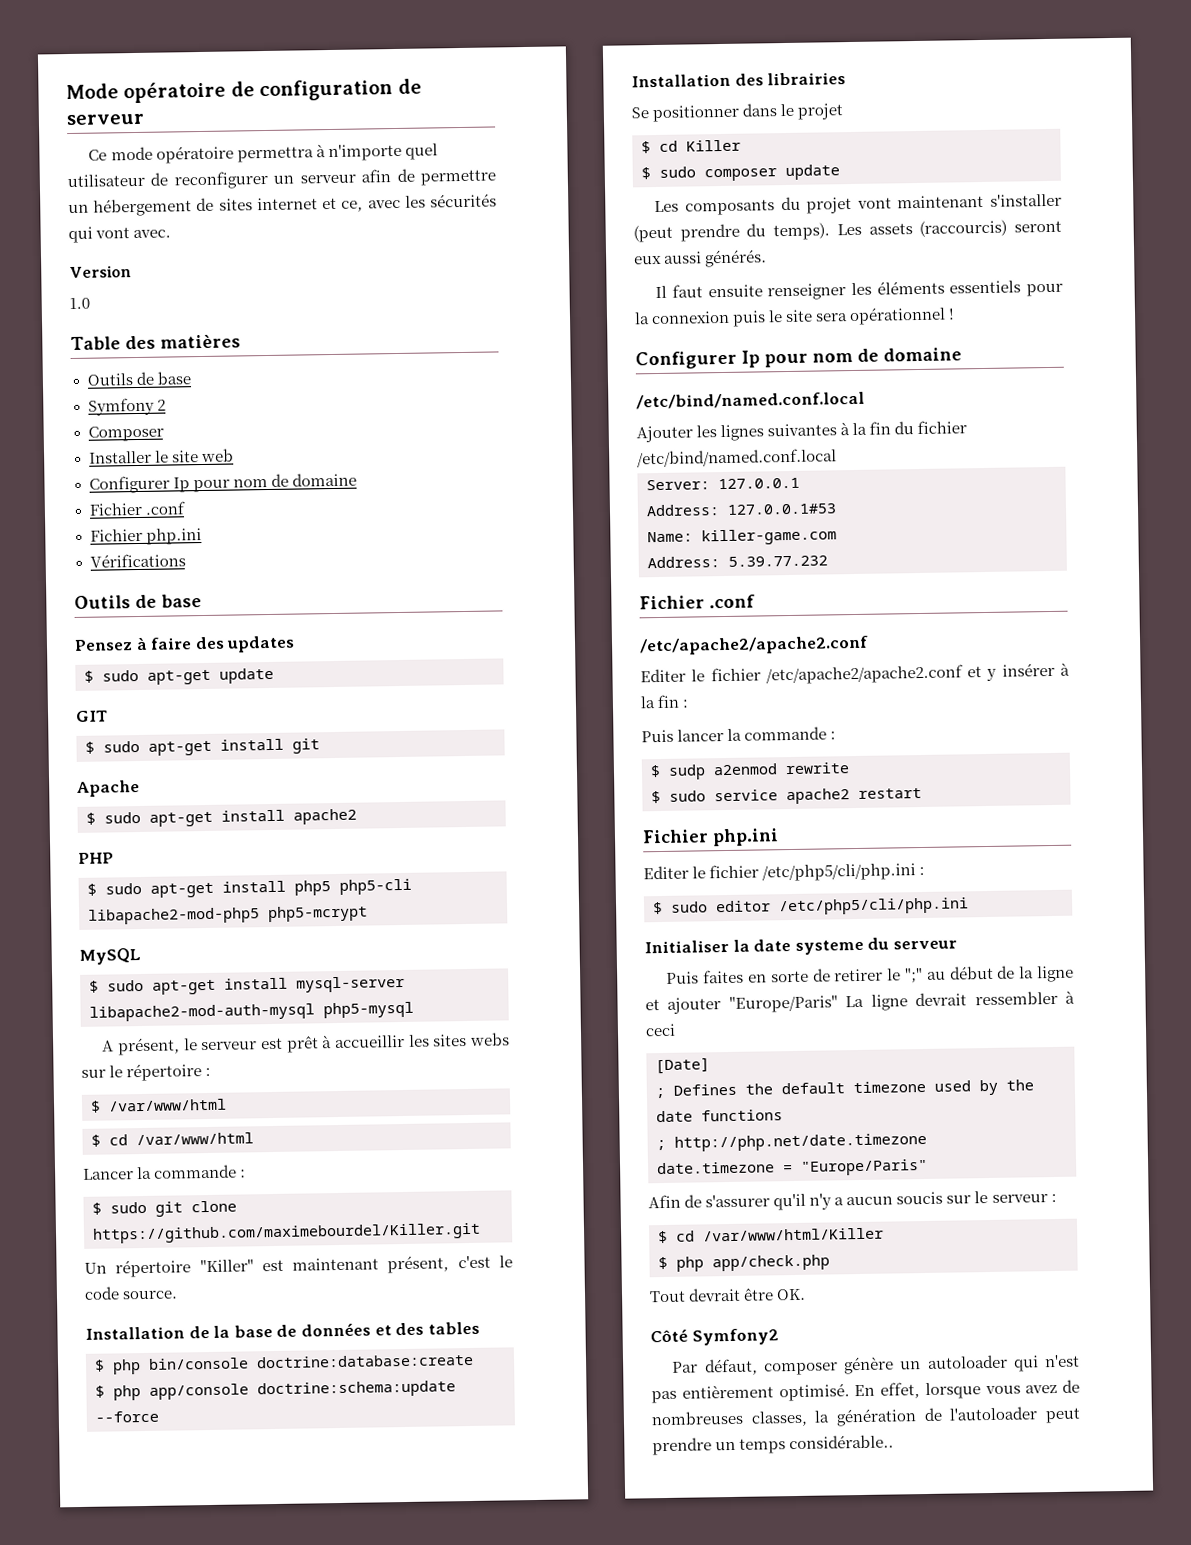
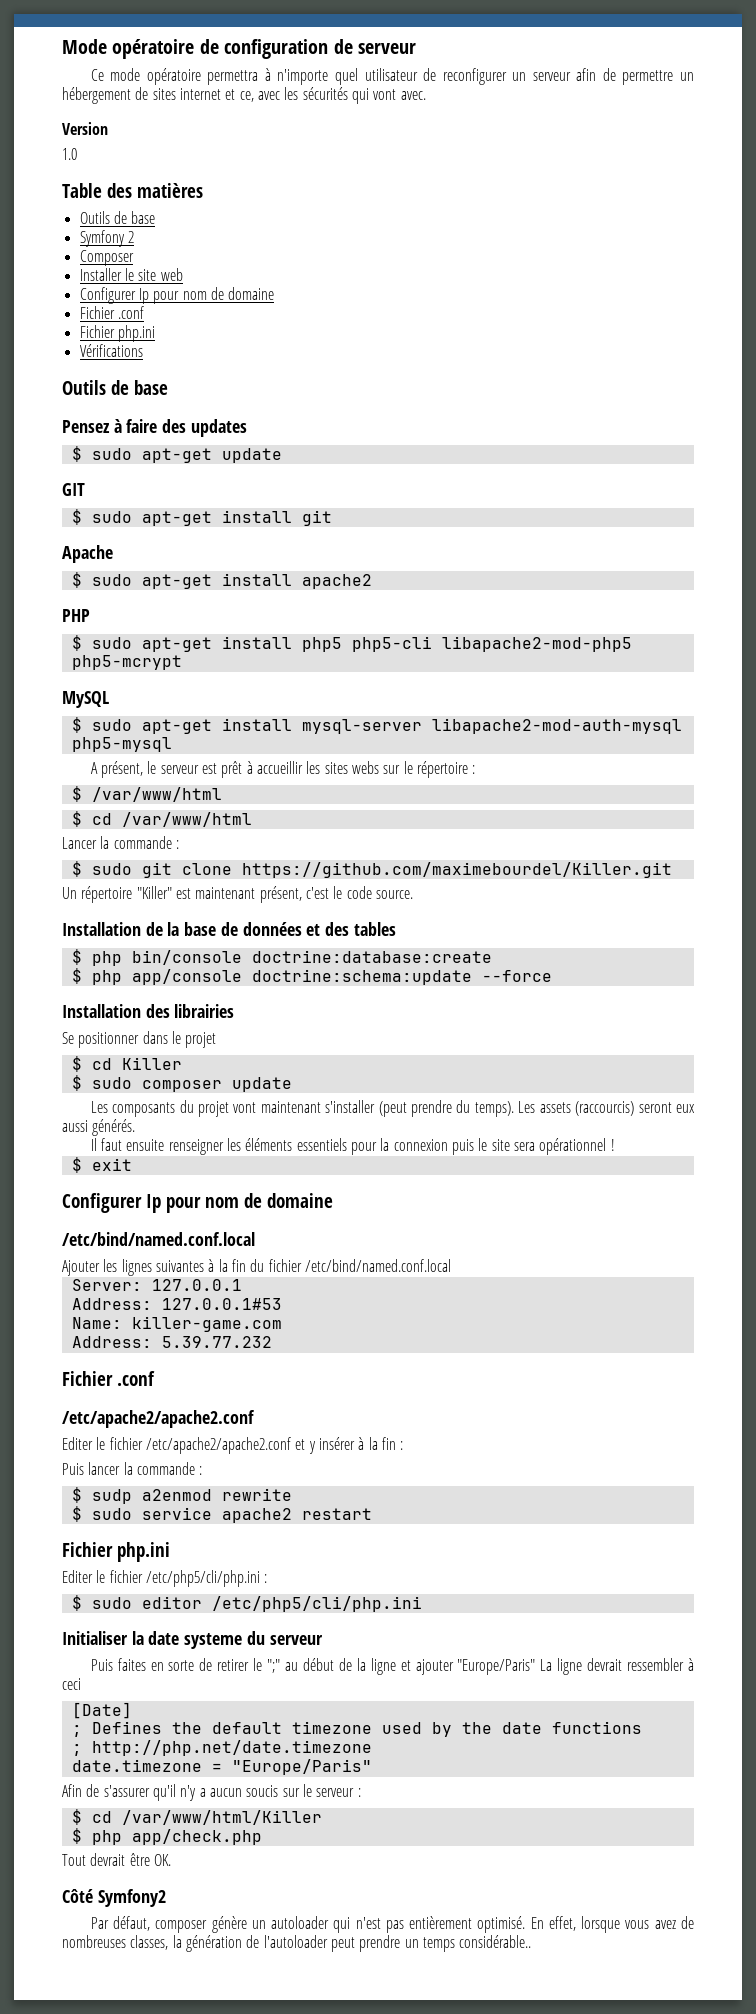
(956, 314) none -> [71,1157,132,1173] // $ exit

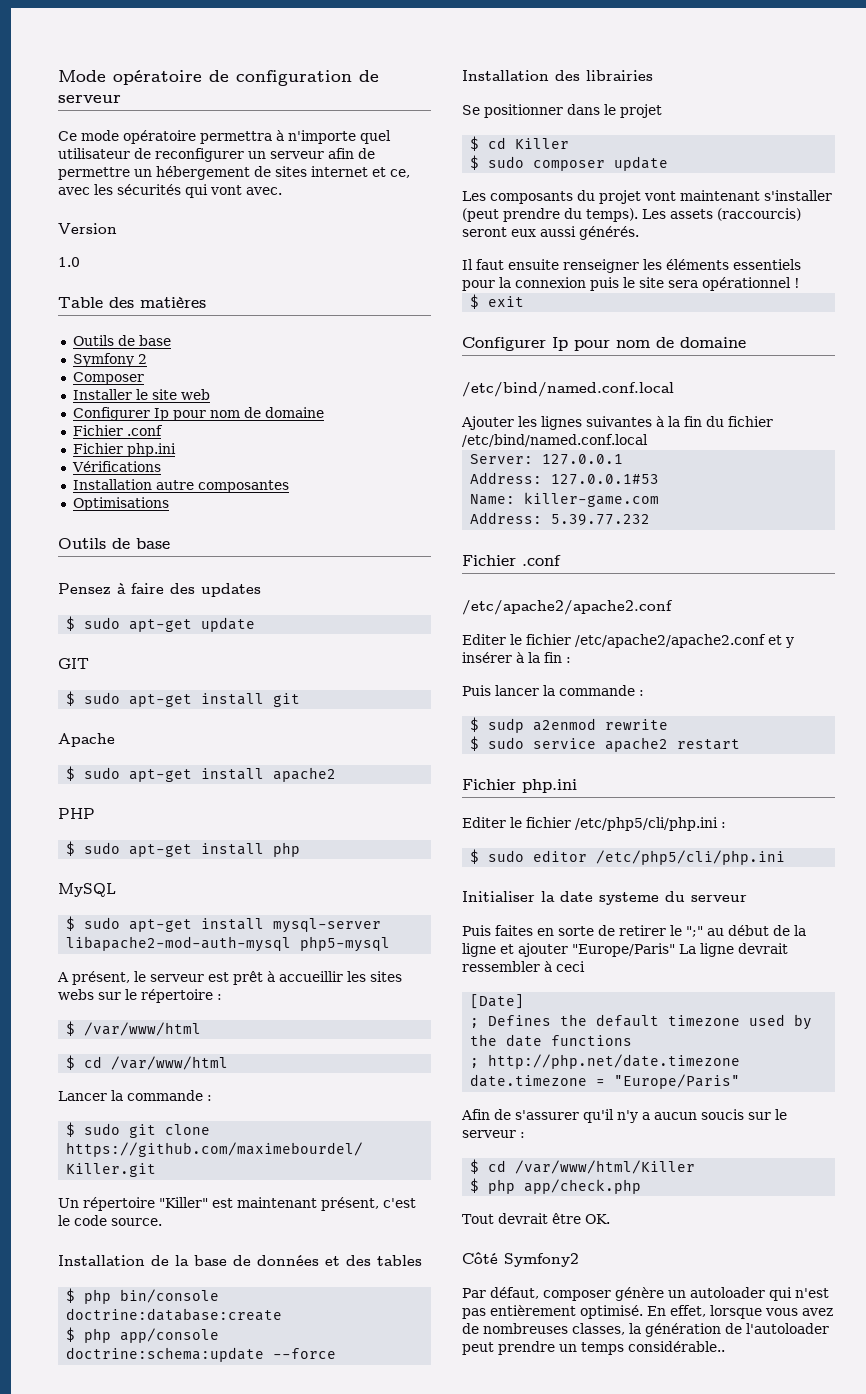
(143, 350) none -> [72,479,289,493] [72,497,169,511] // Installation autre composantes // Optimisations
[301,636,632,652] [71,655,182,670] php5 php5-cli libapache2-mod-php5 php5-mcrypt -> [273,842,301,857] php

